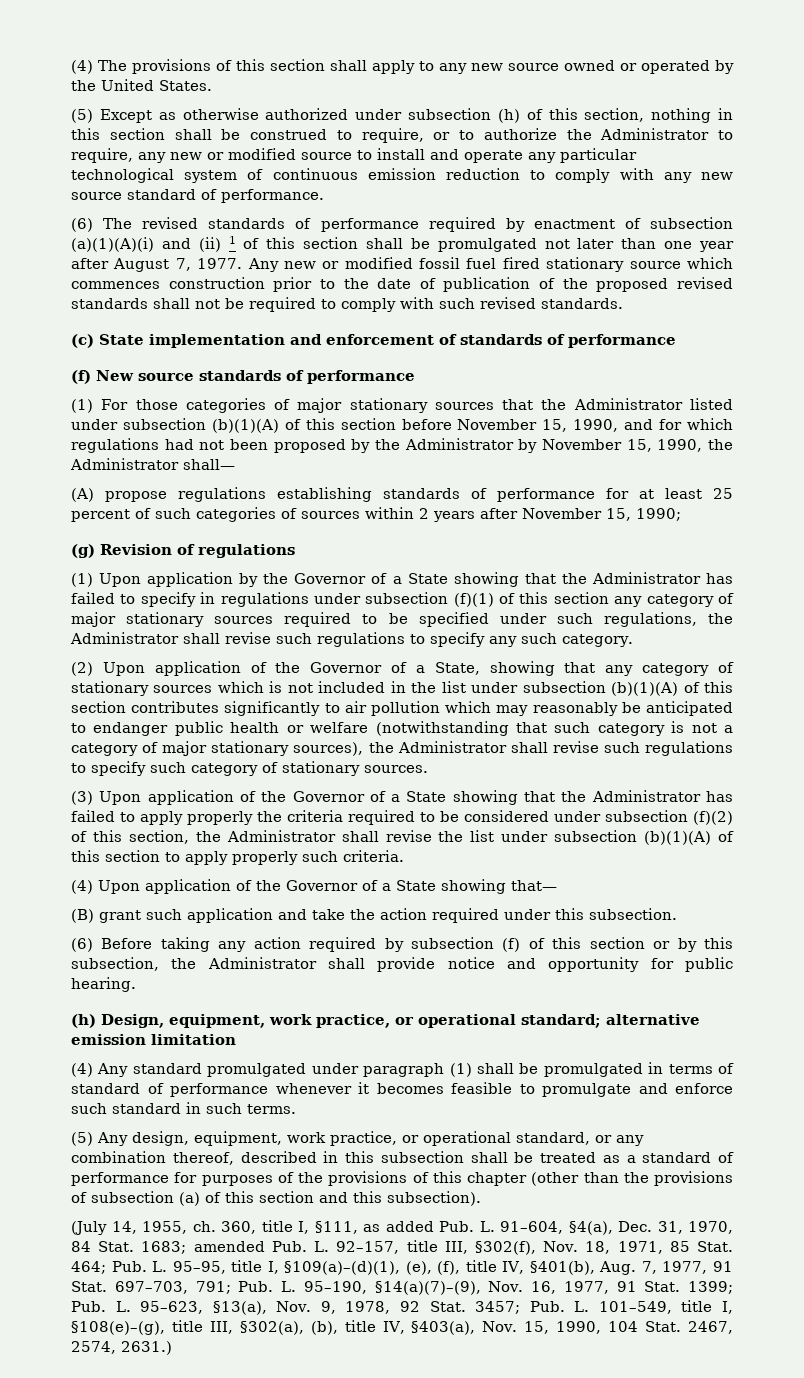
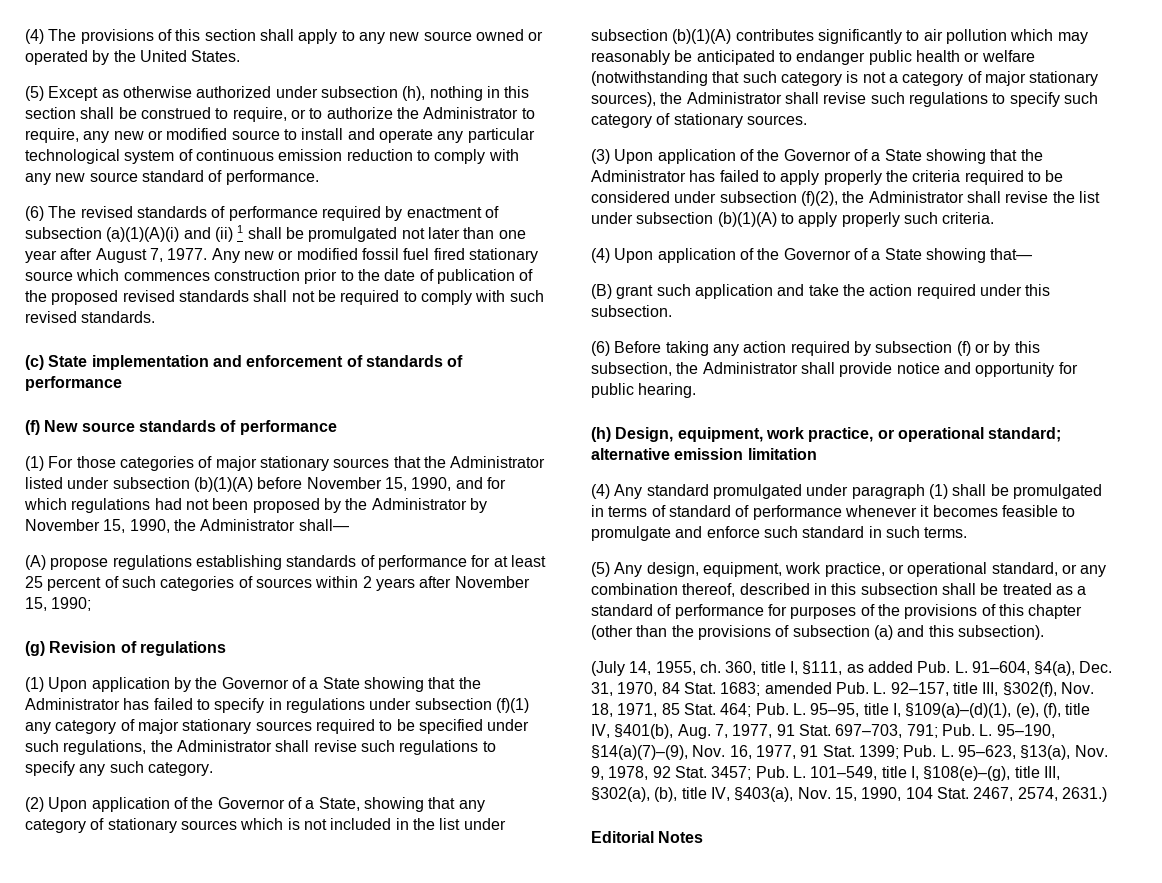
[497,108,645,123] (h) of this section, -> [402,86,426,101] (h),
[243,237,359,249] of this section -> (244, 229) none
[284,418,396,430] of this section -> (253, 484) none
[499,592,609,604] of this section -> (529, 705) none
[683,681,733,693] [71,701,126,713] of this section -> (732, 36) none
[693,811,733,825] [71,830,189,844] (f)(2) of this section, -> [800,191,838,206] (f)(2),
[718,831,734,842] [71,850,160,862] of this section -> (777, 219) none
[528,937,645,949] of this section -> (971, 348) none
[205,1191,314,1203] of this section -> (893, 632) none
(172, 1348) none -> [591,831,704,843] // Editorial Notes

